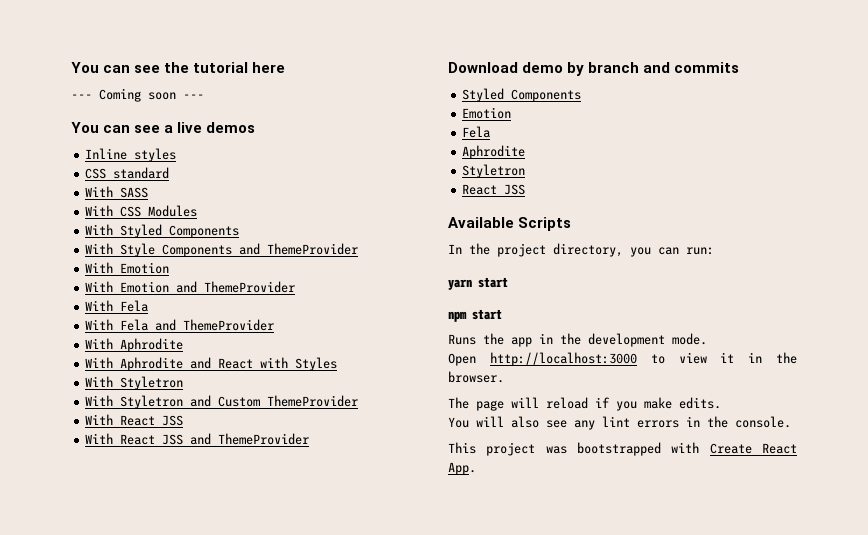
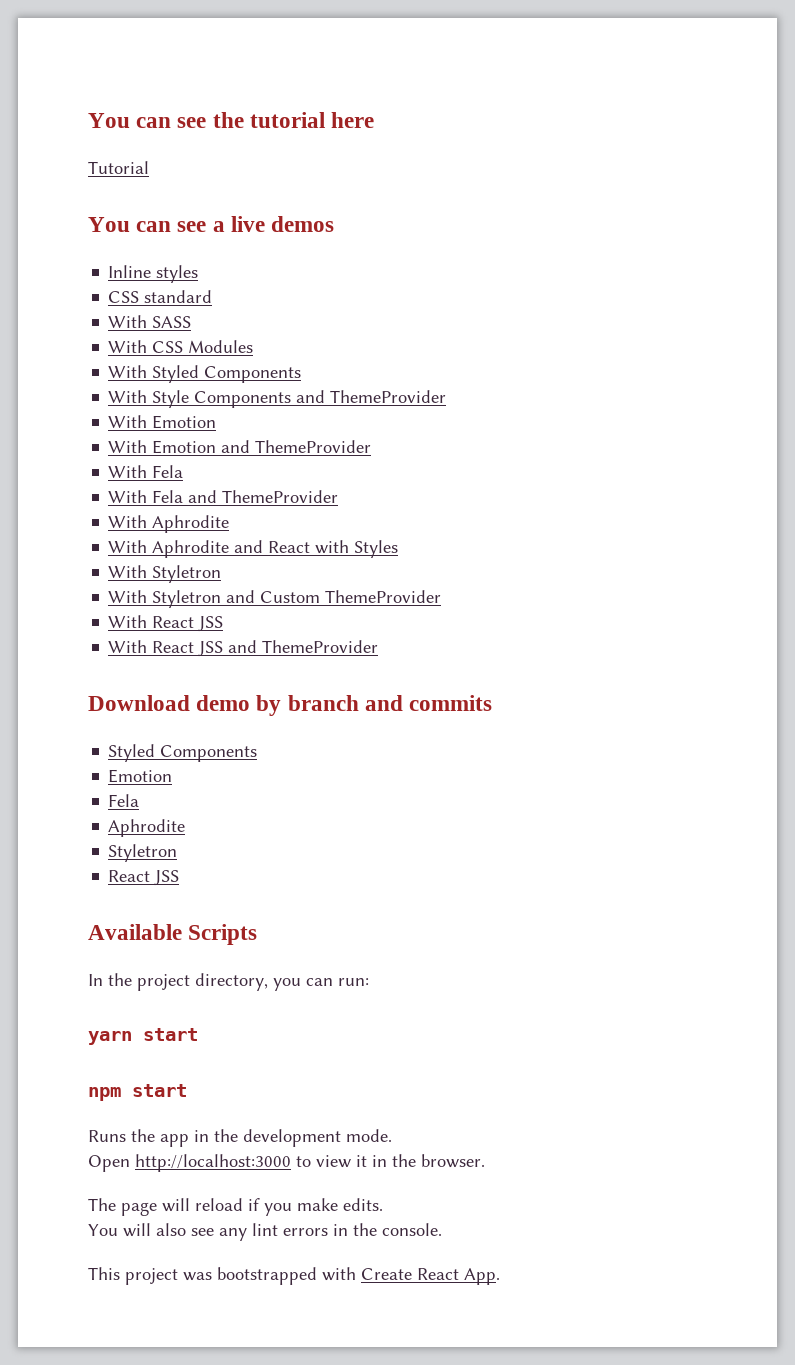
[71,88,204,102] --- Coming soon --- -> [88,161,149,174] Tutorial

